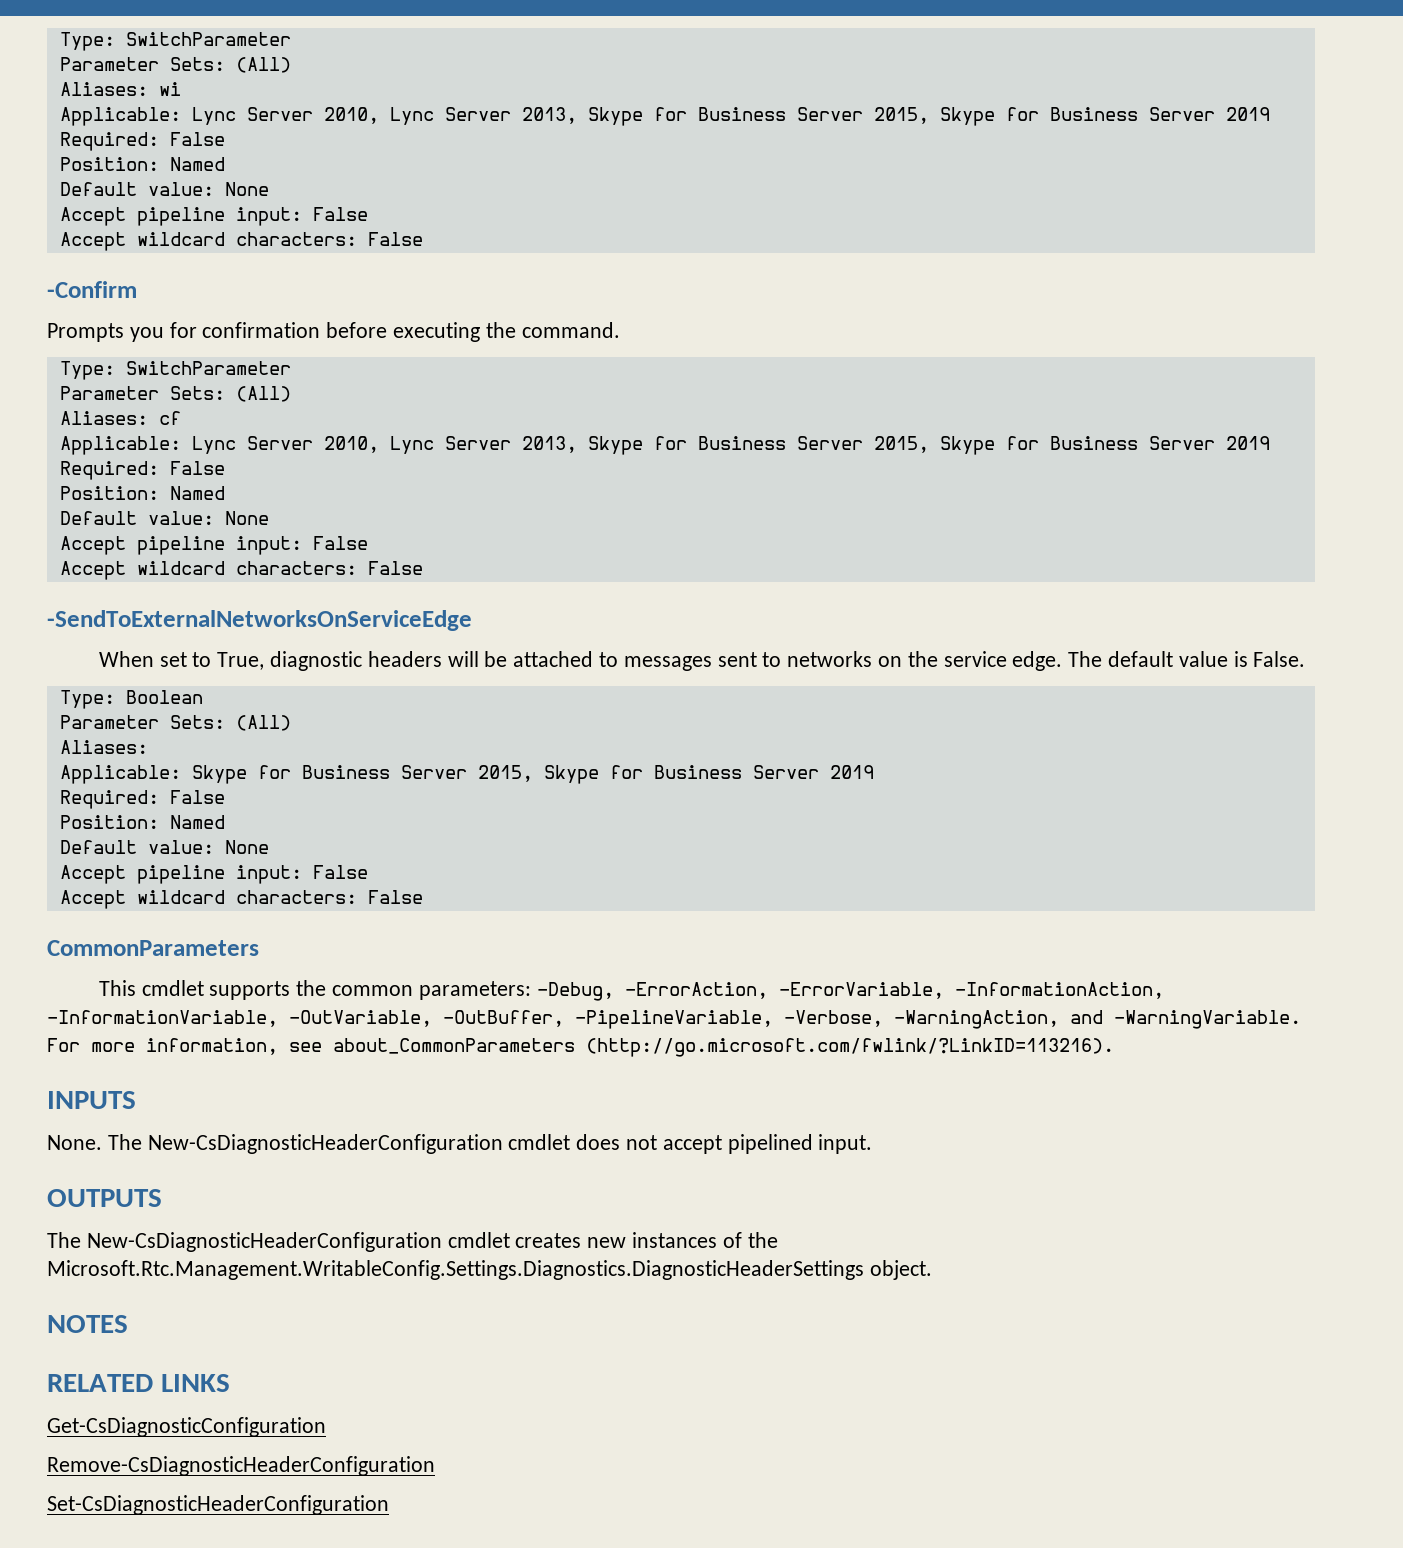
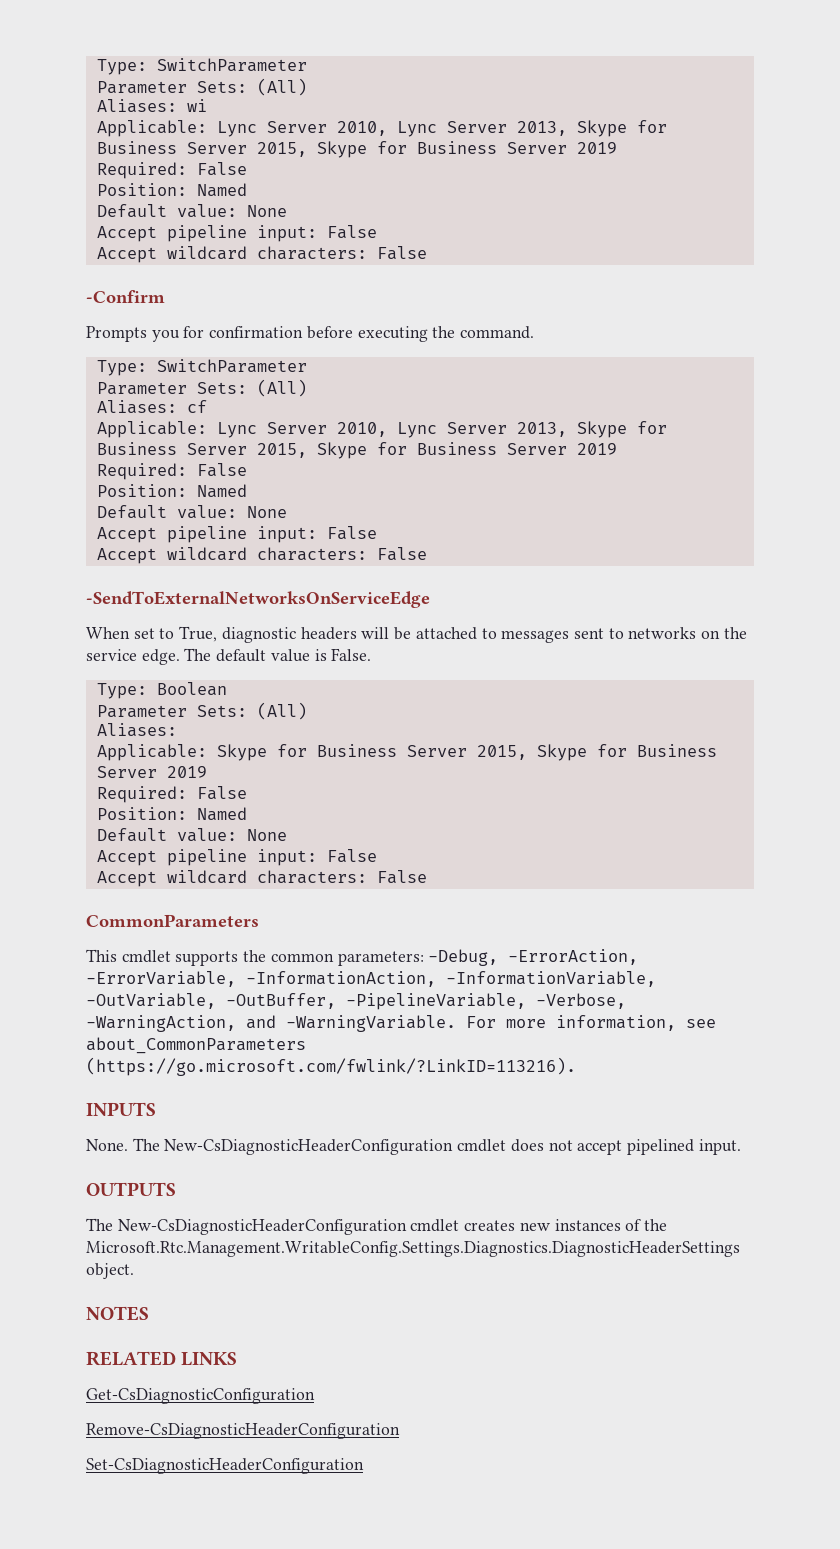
[586,1038,1114,1057] (http://go.microsoft.com/fwlink/?LinkID=113216). -> [86,1057,576,1076] (https://go.microsoft.com/fwlink/?LinkID=113216).

